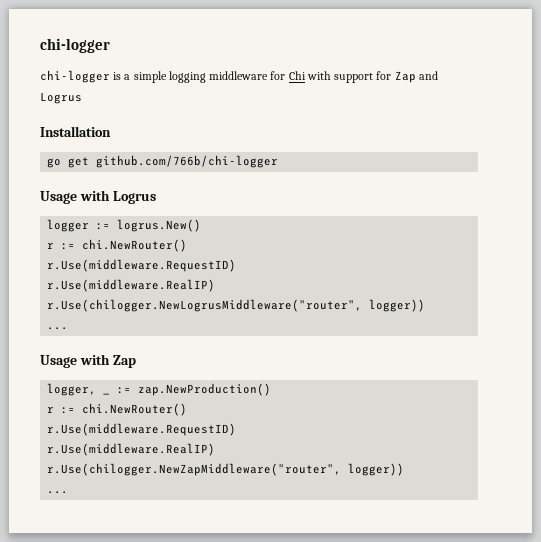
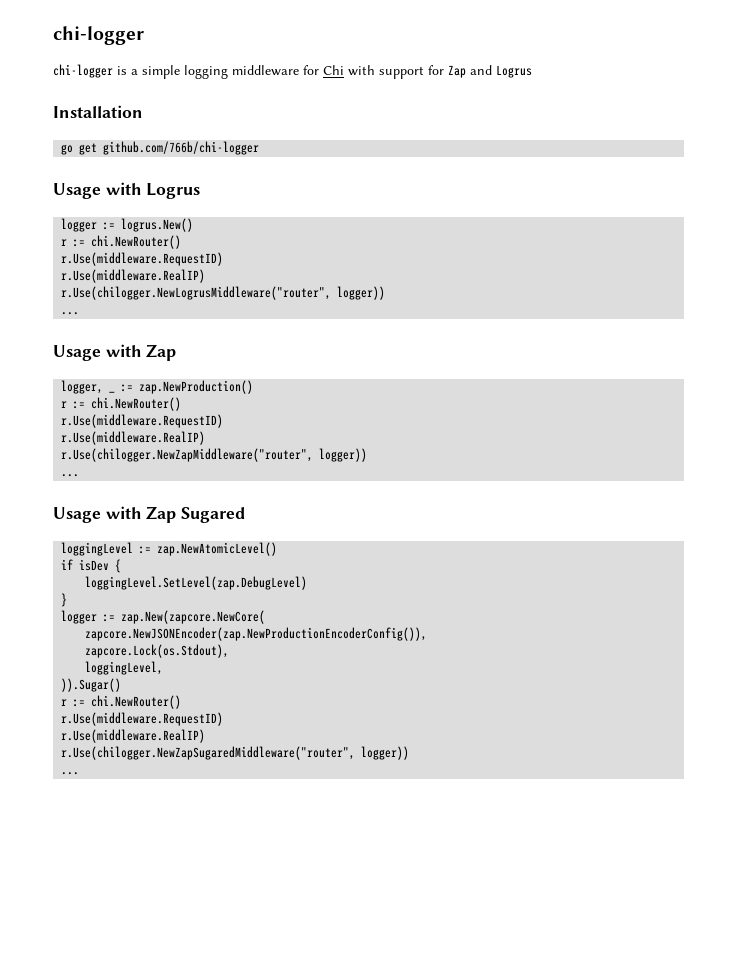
(69, 492) none -> [53,506,246,523] [61,542,278,556] [61,559,122,573] [85,576,308,590] [61,593,68,607] [61,610,266,624] [85,627,428,641] [85,644,230,658] [85,661,164,675] [61,678,122,692] [61,695,182,709] [61,712,224,726] [61,729,206,743] [61,746,410,760] [61,772,80,775] // Usage with Zap Sugared // loggingLevel := zap.NewAtomicLevel() // if isDev { // loggingLevel.SetLevel(zap.DebugLevel) // } // logger := zap.New(zapcore.NewCore( // zapcore.NewJSONEncoder(zap.NewProductionEncoderConfig()), // zapcore.Lock(os.Stdout), // loggingLevel, // )).Sugar() // r := chi.NewRouter() // r.Use(middleware.RequestID) // r.Use(middleware.RealIP) // r.Use(chilogger.NewZapSugaredMiddleware("router", logger)) // ...

